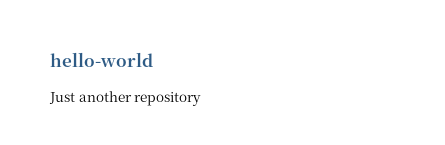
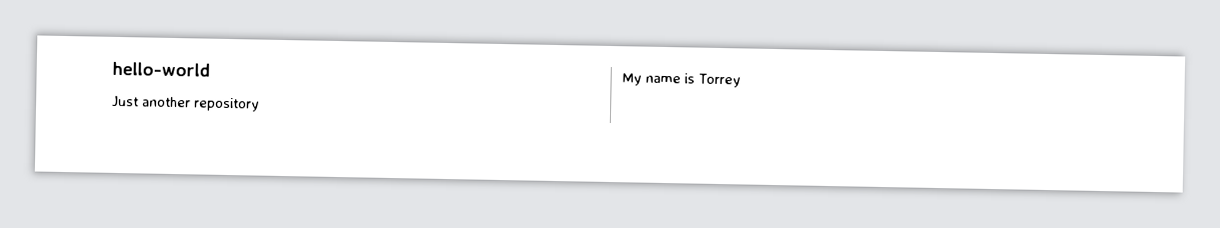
(202, 99) none -> [622,73,741,88] // My name is Torrey

